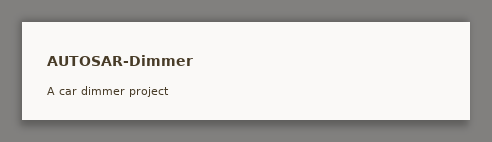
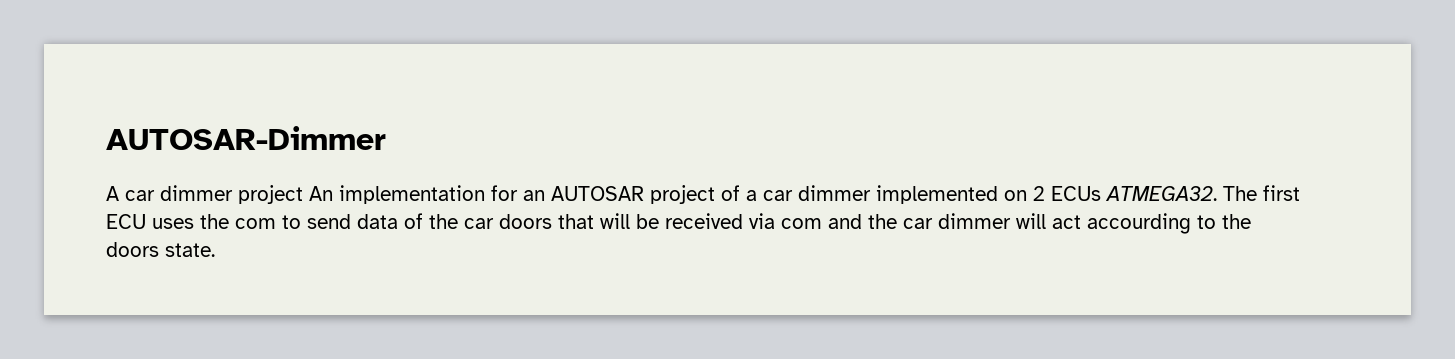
(169, 92) none -> [309,185,1300,204] [106,213,1251,234] [106,242,215,257] An implementation for an AUTOSAR project of a car dimmer implemented on 2 ECUs ATMEGA32. The first ECU uses the com to send data of the car doors that will be received via com and the car dimmer will act accourding to the doors state.

